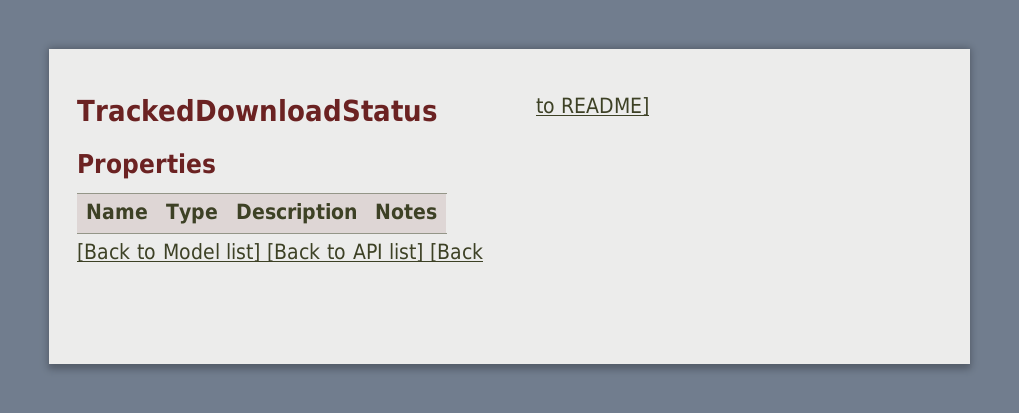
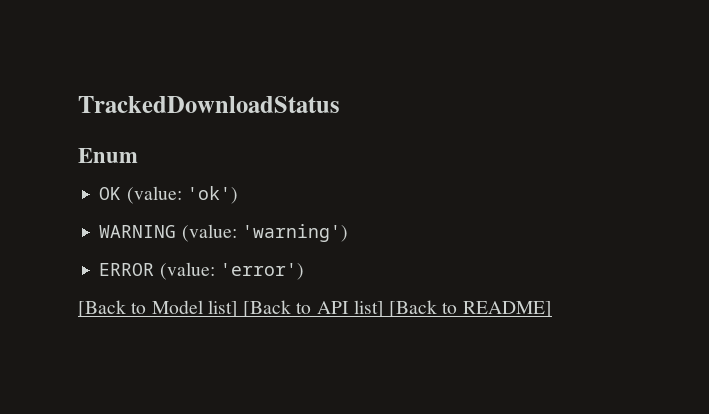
[77,153,216,179] [85,203,148,220] [165,203,218,224] [235,203,357,224] [374,203,437,220] Properties // Name | Type | Description | Notes -> [78,148,138,163] [99,186,238,204] [99,224,348,242] [99,262,304,280] Enum // OK (value: 'ok') // WARNING (value: 'warning') // ERROR (value: 'error')

